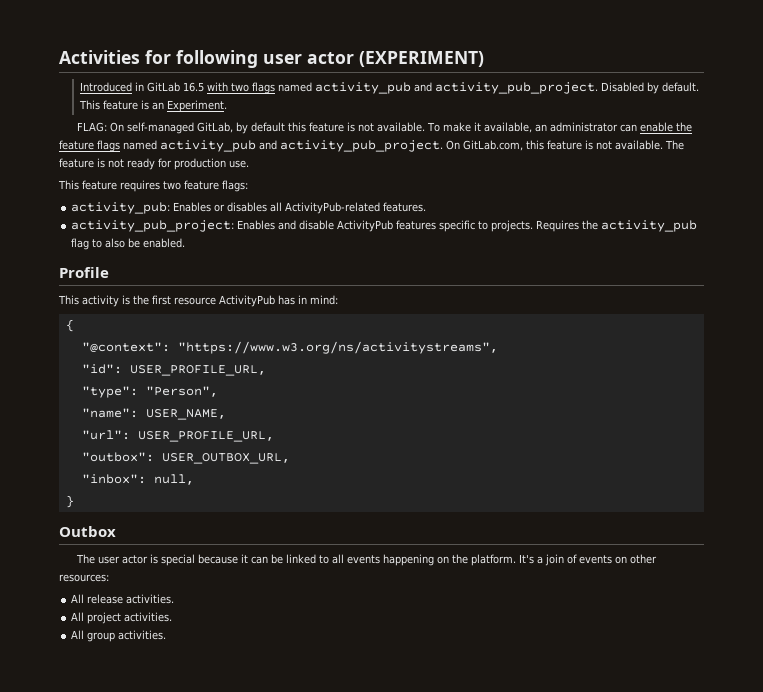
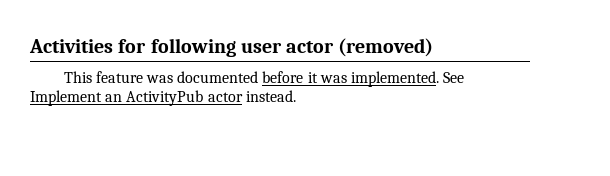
[359,51,484,67] [79,82,699,94] [78,100,227,112] [76,122,692,134] [59,140,684,152] [59,158,249,170] [58,180,248,192] [71,202,427,214] [71,220,698,232] [71,238,186,250] [59,267,109,278] [58,295,338,307] [65,319,74,332] [81,341,498,354] [81,364,266,376] [81,386,218,398] [81,408,226,420] [81,430,274,442] [81,452,290,464] [81,474,194,485] [65,495,74,508] [59,526,116,537] [75,554,657,566] [59,574,109,582] [71,594,175,604] [71,612,173,624] [71,630,167,642] (EXPERIMENT) // Introduced in GitLab 16.5 with two flags named activity_pub and activity_pub_project. Disabled by default. This feature is an Experiment. // FLAG: On self-managed GitLab, by default this feature is not available. To make it available, an administrator can enable the feature flags named activity_pub and activity_pub_project. On GitLab.com, this feature is not available. The feature is not ready for production use. // This feature requires two feature flags: // activity_pub: Enables or disables all ActivityPub-related features. // activity_pub_project: Enables and disable ActivityPub features specific to projects. Requires the activity_pub flag to also be enabled. // Profile // This activity is the first resource ActivityPub has in mind: // { // "@context": "https://www.w3.org/ns/activitystreams", // "id": USER_PROFILE_URL, // "type": "Person", // "name": USER_NAME, // "url": USER_PROFILE_URL, // "outbox": USER_OUTBOX_URL, // "inbox": null, // } // Outbox // The user actor is special because it can be linked to all events happening on the platform. It's a join of events on other resources: // All release activities. // All project activities. // All group activities. -> [338,38,434,57] [63,71,465,87] [30,90,296,106] (removed) // This feature was documented before it was implemented. See Implement an ActivityPub actor instead.

